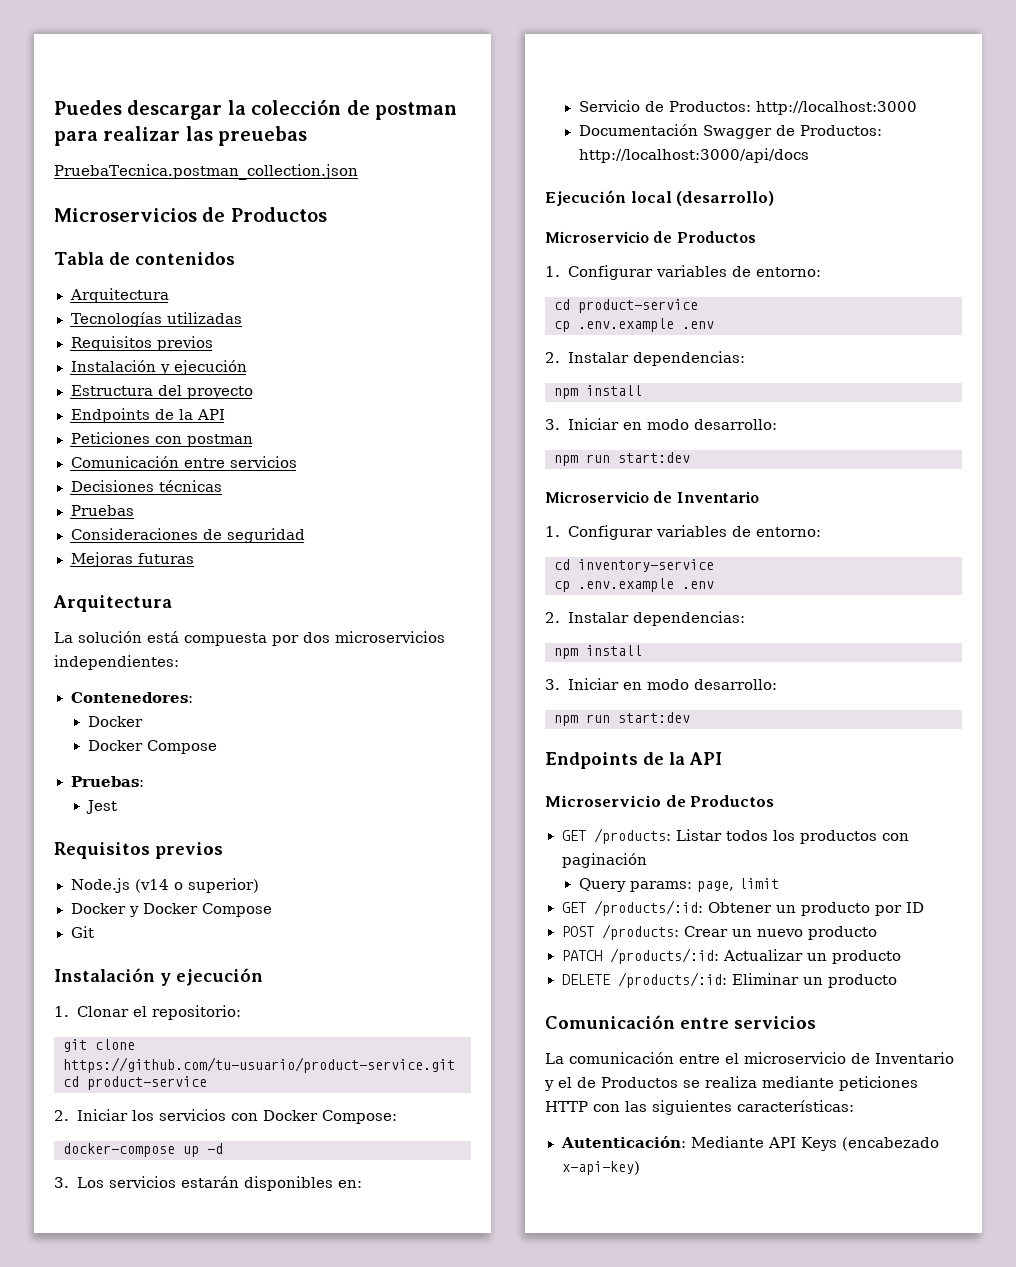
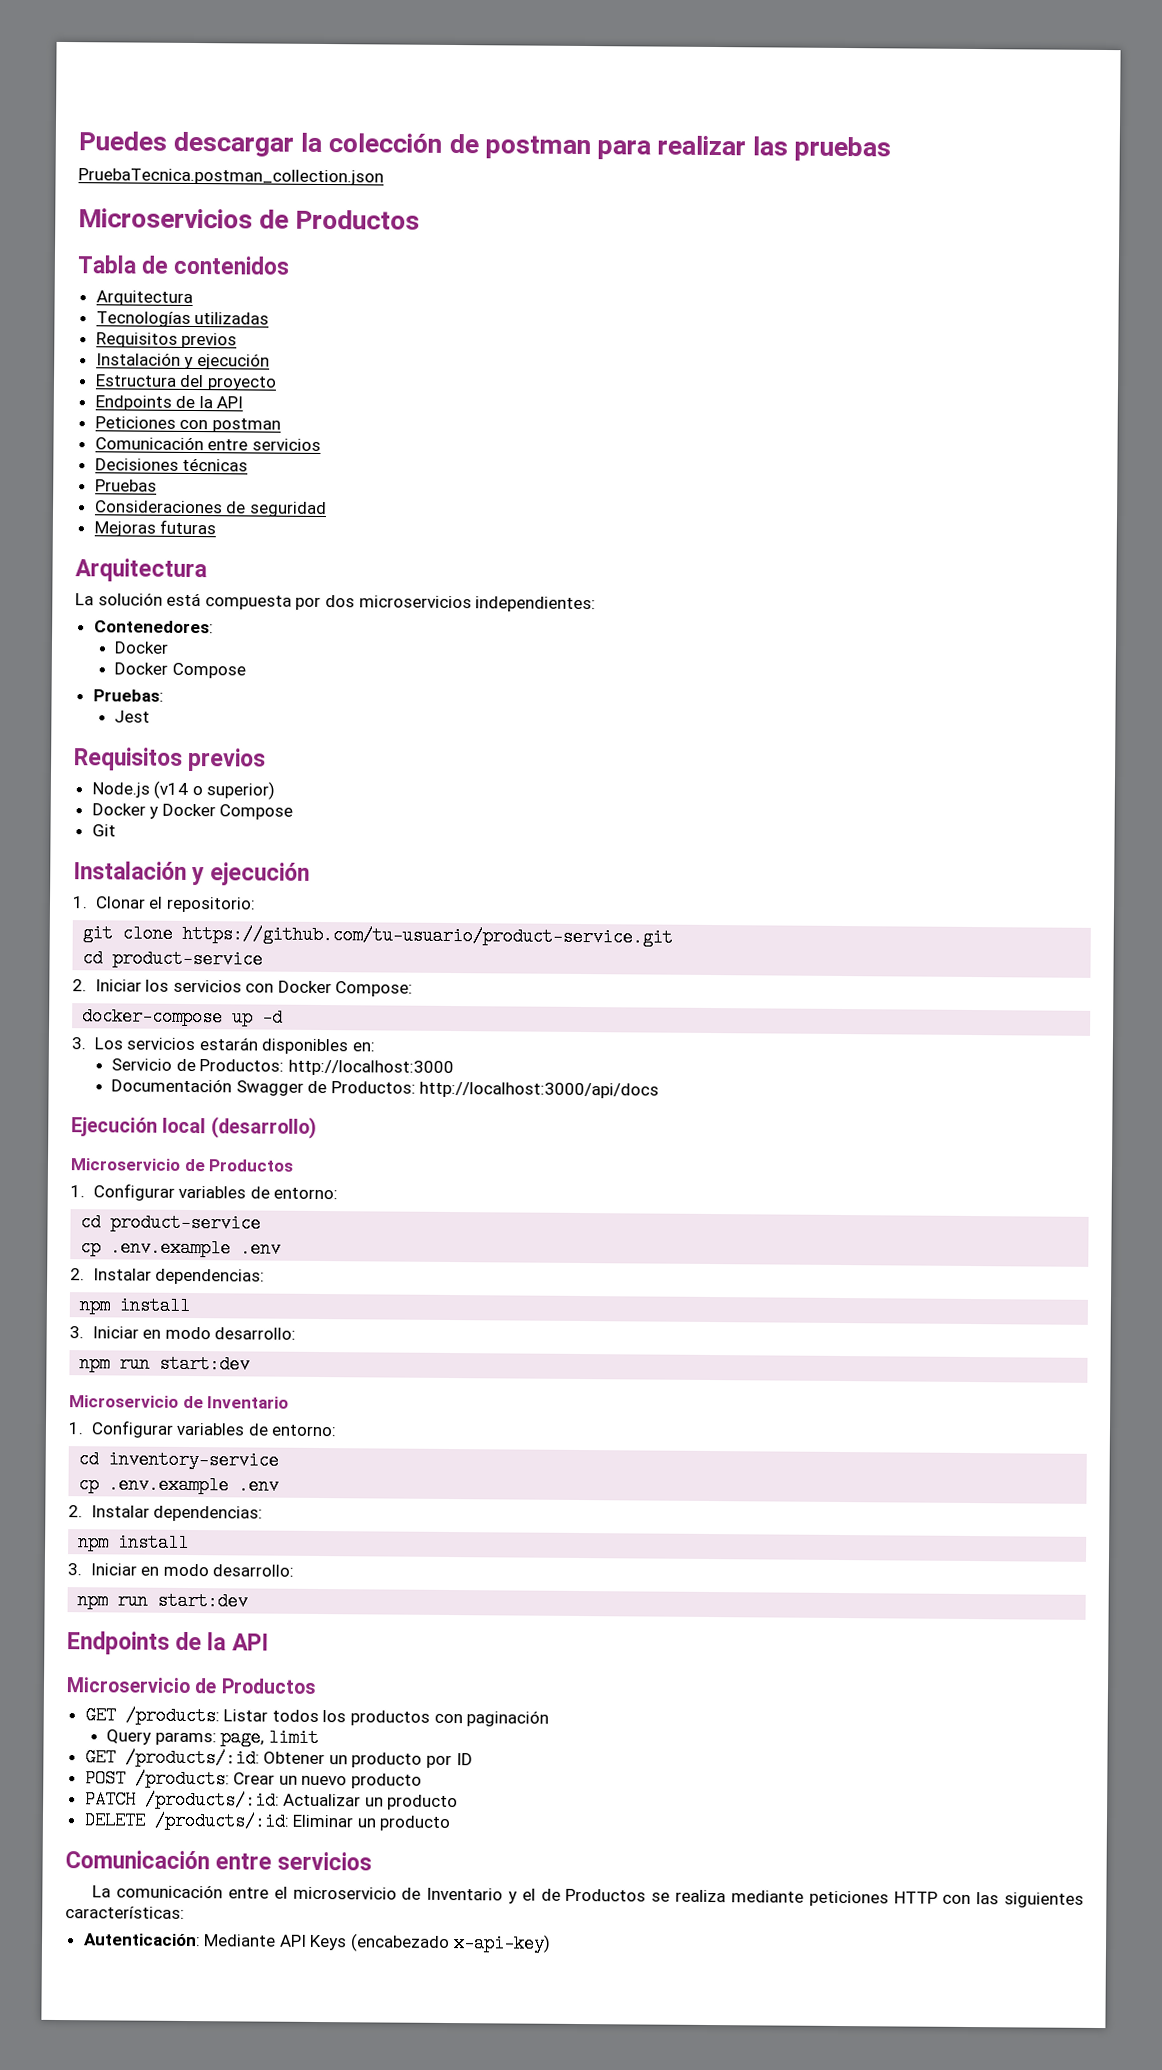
[218,126,308,146] preuebas -> [794,136,892,162] pruebas

